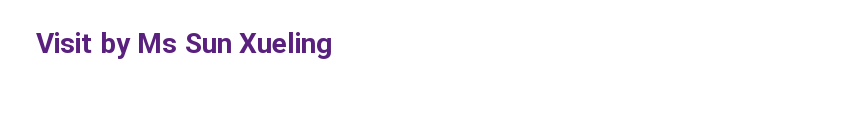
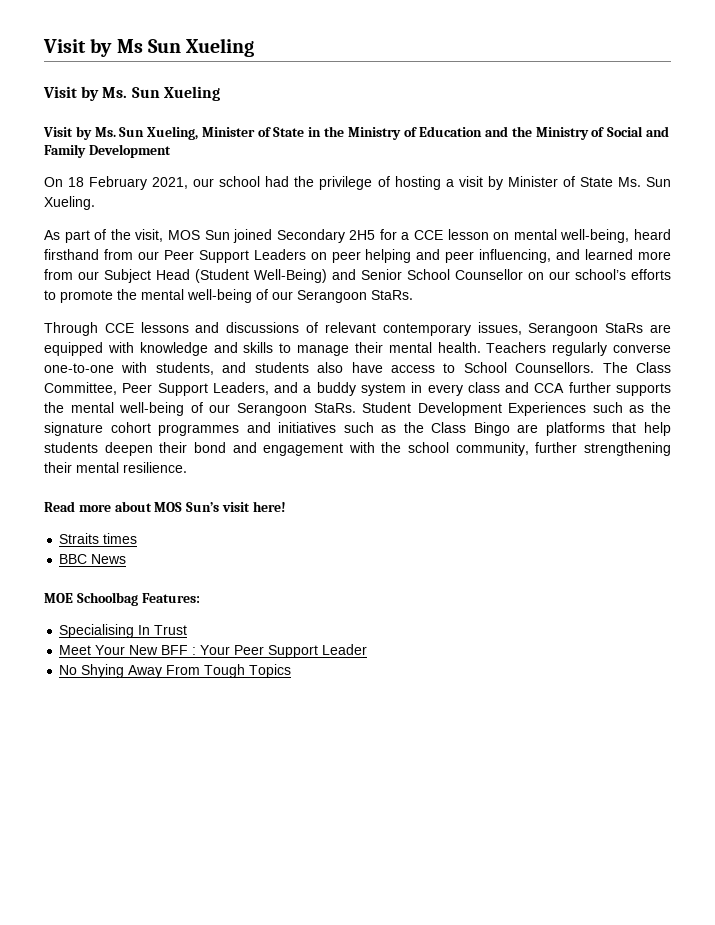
(333, 45) none -> [43,86,220,101] [43,126,670,140] [44,144,171,158] [44,176,671,190] [44,196,95,210] [44,229,671,243] [44,249,672,263] [44,269,671,283] [44,289,413,303] [44,322,671,336] [44,342,671,356] [44,362,671,375] [44,382,671,396] [44,402,672,416] [44,422,672,436] [44,442,671,456] [44,462,187,473] [44,501,286,512] [59,533,138,544] [59,554,127,564] [44,592,200,606] [59,624,188,638] [59,644,368,658] [59,664,292,678] // Visit by Ms. Sun Xueling // Visit by Ms. Sun Xueling, Minister of State in the Ministry of Education and the Ministry of Social and Family Development // On 18 February 2021, our school had the privilege of hosting a visit by Minister of State Ms. Sun Xueling. // As part of the visit, MOS Sun joined Secondary 2H5 for a CCE lesson on mental well-being, heard firsthand from our Peer Support Leaders on peer helping and peer influencing, and learned more from our Subject Head (Student Well-Being) and Senior School Counsellor on our school’s efforts to promote the mental well-being of our Serangoon StaRs. // Through CCE lessons and discussions of relevant contemporary issues, Serangoon StaRs are equipped with knowledge and skills to manage their mental health. Teachers regularly converse one-to-one with students, and students also have access to School Counsellors. The Class Committee, Peer Support Leaders, and a buddy system in every class and CCA further supports the mental well-being of our Serangoon StaRs. Student Development Experiences such as the signature cohort programmes and initiatives such as the Class Bingo are platforms that help students deepen their bond and engagement with the school community, further strengthening their mental resilience. // Read more about MOS Sun’s visit here! // Straits times // BBC News // MOE Schoolbag Features: // Specialising In Trust // Meet Your New BFF : Your Peer Support Leader // No Shying Away From Tough Topics

